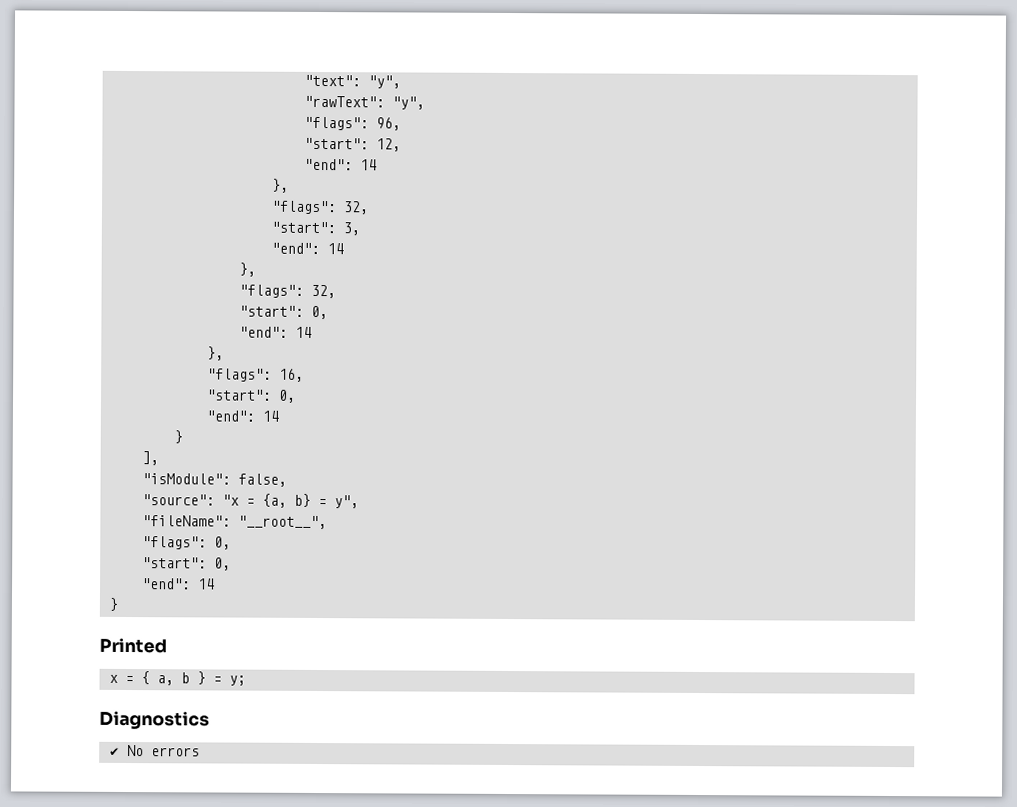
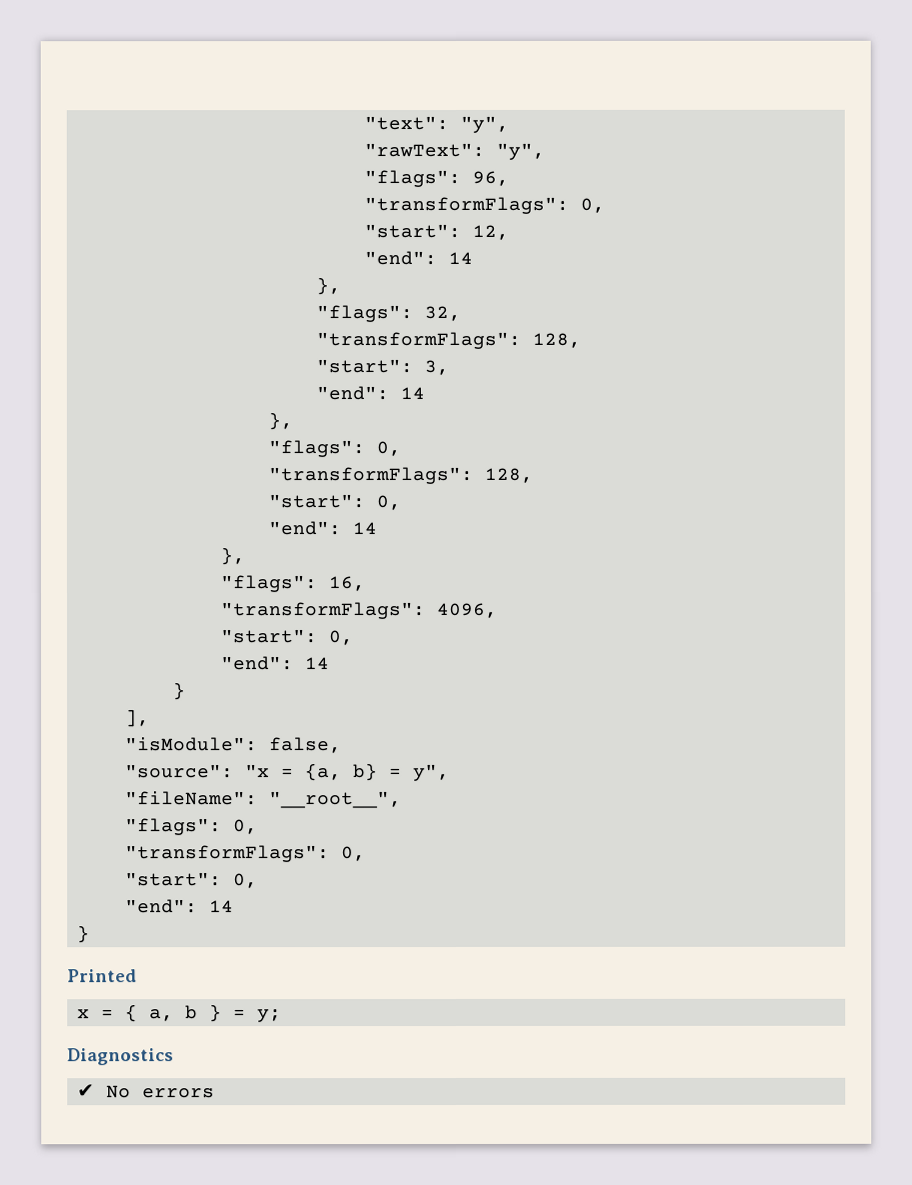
(401, 124) none -> [363,196,605,215] // "transformFlags": 0,
(369, 208) none -> [315,331,581,350] // "transformFlags": 128,
[310,284,336,299] 32, -> [375,441,401,457] [267,466,533,485] 0, // "transformFlags": 128,
(304, 375) none -> [220,602,498,620] // "transformFlags": 4096,
(231, 543) none -> [124,845,366,863] // "transformFlags": 0,

